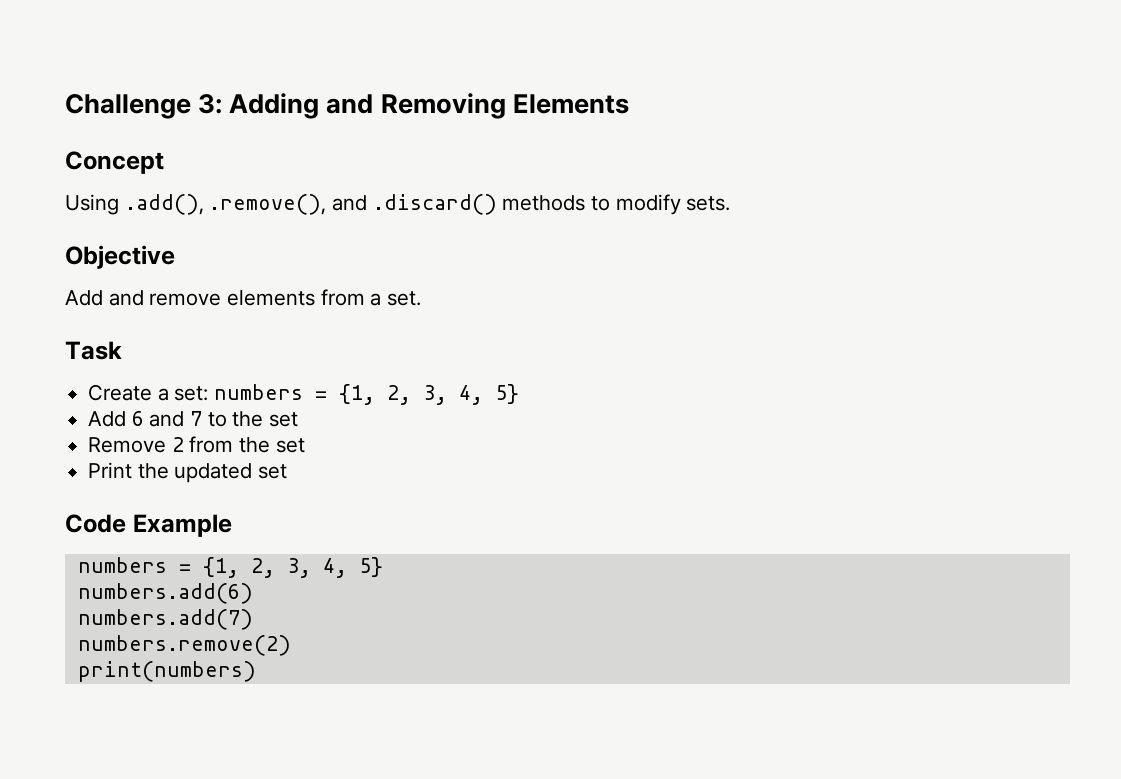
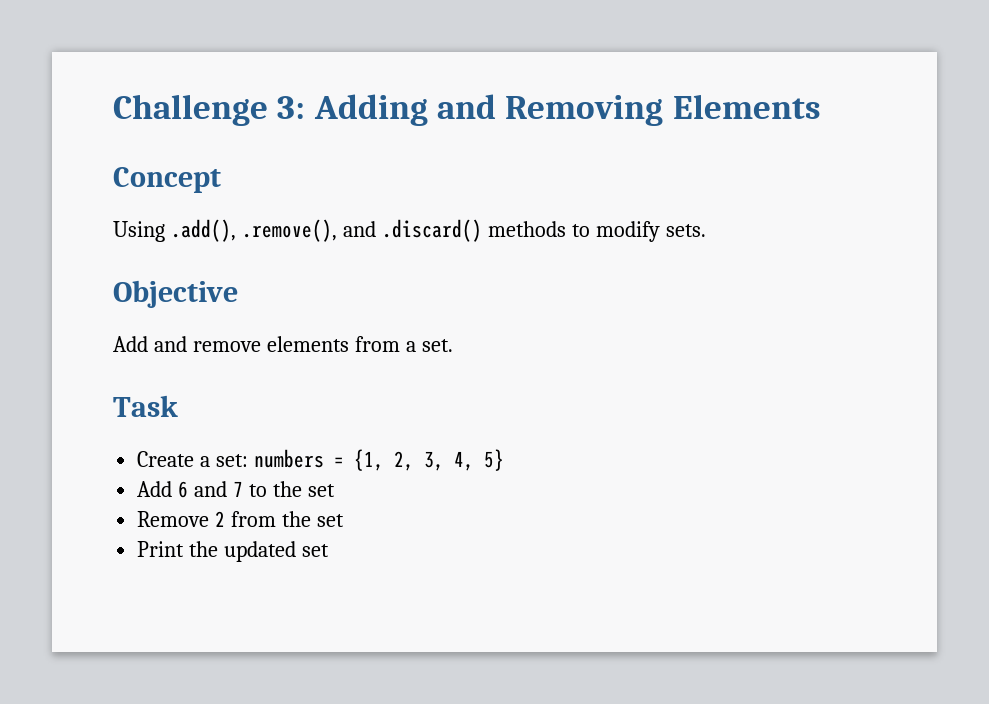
[65,514,232,537] [77,557,383,578] [77,583,253,604] [77,609,253,630] [77,635,291,656] [77,661,256,682] // Code Example // numbers = {1, 2, 3, 4, 5} // numbers.add(6) // numbers.add(7) // numbers.remove(2) // print(numbers) -> (330, 550) none

